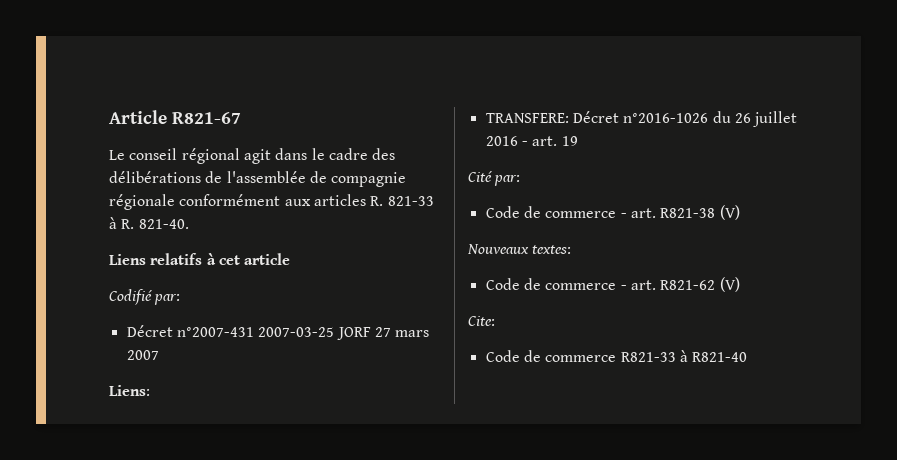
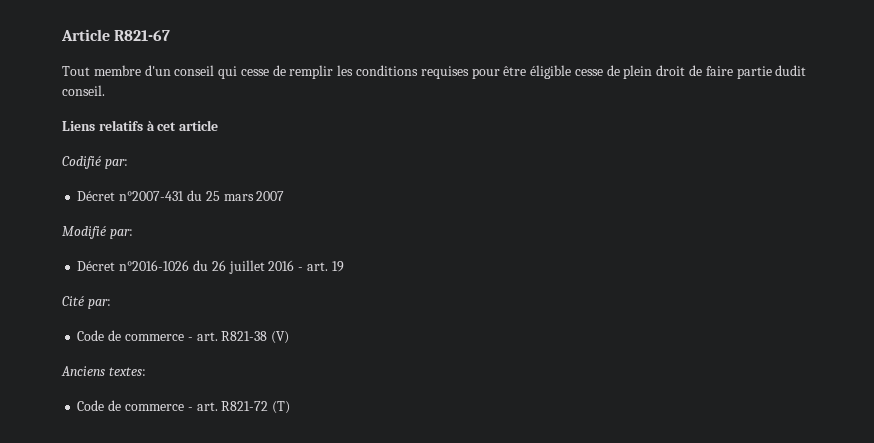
[109,148,396,164] [109,171,407,187] [109,194,434,210] [109,217,189,229] Le conseil régional agit dans le cadre des délibérations de l'assemblée de compagnie régionale conformément aux articles R. 821-33 à R. 821-40. -> [62,65,807,79] [62,85,105,96] Tout membre d'un conseil qui cesse de remplir les conditions requises pour être éligible cesse de plein droit de faire partie dudit conseil.
[258,327,391,340] 2007-03-25 JORF 27 -> [186,190,220,201] du 25
[109,385,150,396] [485,113,569,123] Liens: // TRANSFERE: -> [62,226,133,239] Modifié par: //
[467,244,529,254] Nouveaux -> [61,366,105,376] Anciens
[660,277,740,292] [468,316,495,326] [485,350,748,362] R821-62 (V) // Cite: // Code de commerce R821-33 à R821-40 -> [221,401,291,414] R821-72 (T)

